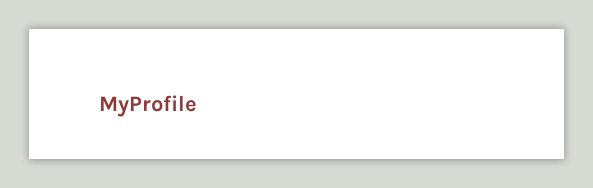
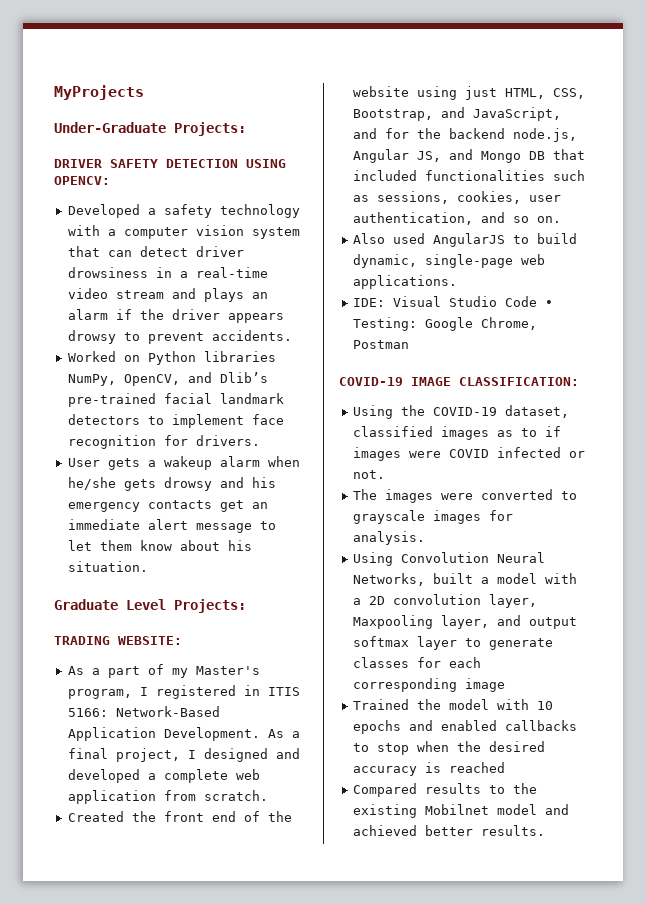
[99,95,197,117] MyProfile -> [54,85,144,100] [54,122,246,136] [54,159,286,168] [54,176,110,185] [67,204,300,218] [67,225,300,239] [67,246,244,257] [67,267,268,278] [67,288,268,302] [67,309,284,323] [67,330,292,344] [67,351,276,365] [67,372,268,386] [67,393,284,407] [67,414,284,428] [67,435,260,449] [67,456,300,470] [67,477,276,491] [67,500,268,512] [67,519,276,533] [67,540,252,551] [67,561,148,572] [54,599,246,613] [54,636,182,645] [67,664,260,678] [67,685,300,699] [67,706,220,717] [67,727,300,741] [67,748,300,762] [67,769,260,783] [67,790,268,804] [67,811,292,822] [352,86,585,100] [352,107,561,121] [352,128,577,142] [352,149,585,163] [352,170,585,181] [352,191,561,204] [352,212,561,225] [352,233,577,247] [352,254,545,268] [352,275,457,289] [352,296,553,307] [352,317,537,331] [352,340,409,349] [339,377,579,386] [352,405,569,419] [352,426,561,440] [352,447,585,461] [352,470,385,479] [352,489,577,503] [352,510,513,524] [352,531,425,545] [352,552,545,566] [352,573,577,586] [352,594,537,608] [352,615,577,629] [352,636,553,650] [352,657,481,668] [352,678,505,692] [352,699,553,710] [352,720,577,734] [352,741,545,755] [352,762,505,776] [352,783,537,797] [352,804,569,818] [352,825,545,836] MyProjects // Under-Graduate Projects: // DRIVER SAFETY DETECTION USING OPENCV: // Developed a safety technology with a computer vision system that can detect driver drowsiness in a real-time video stream and plays an alarm if the driver appears drowsy to prevent accidents. // Worked on Python libraries NumPy, OpenCV, and Dlib’s pre-trained facial landmark detectors to implement face recognition for drivers. // User gets a wakeup alarm when he/she gets drowsy and his emergency contacts get an immediate alert message to let them know about his situation. // Graduate Level Projects: // TRADING WEBSITE: // As a part of my Master's program, I registered in ITIS 5166: Network-Based Application Development. As a final project, I designed and developed a complete web application from scratch. // Created the front end of the website using just HTML, CSS, Bootstrap, and JavaScript, and for the backend node.js, Angular JS, and Mongo DB that included functionalities such as sessions, cookies, user authentication, and so on. // Also used AngularJS to build dynamic, single-page web applications. // IDE: Visual Studio Code • Testing: Google Chrome, Postman // COVID-19 IMAGE CLASSIFICATION: // Using the COVID-19 dataset, classified images as to if images were COVID infected or not. // The images were converted to grayscale images for analysis. // Using Convolution Neural Networks, built a model with a 2D convolution layer, Maxpooling layer, and output softmax layer to generate classes for each corresponding image // Trained the model with 10 epochs and enabled callbacks to stop when the desired accuracy is reached // Compared results to the existing Mobilnet model and achieved better results.

